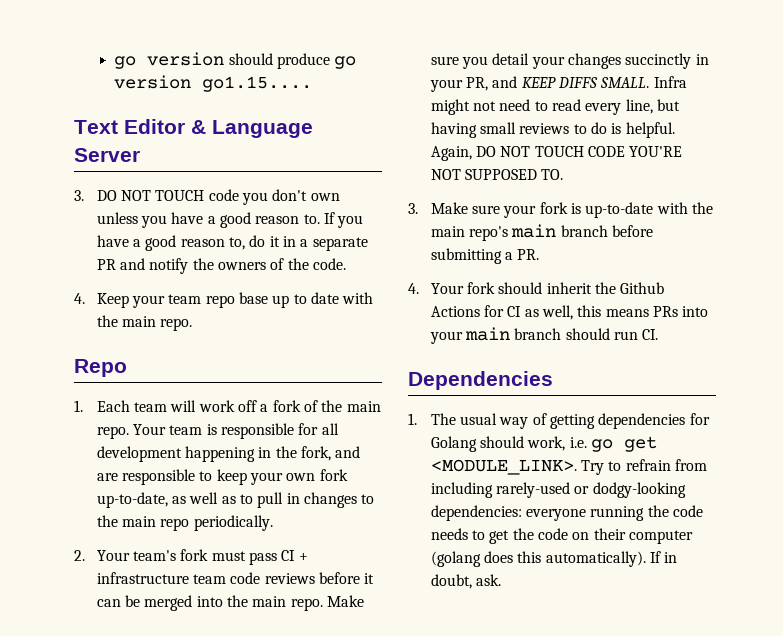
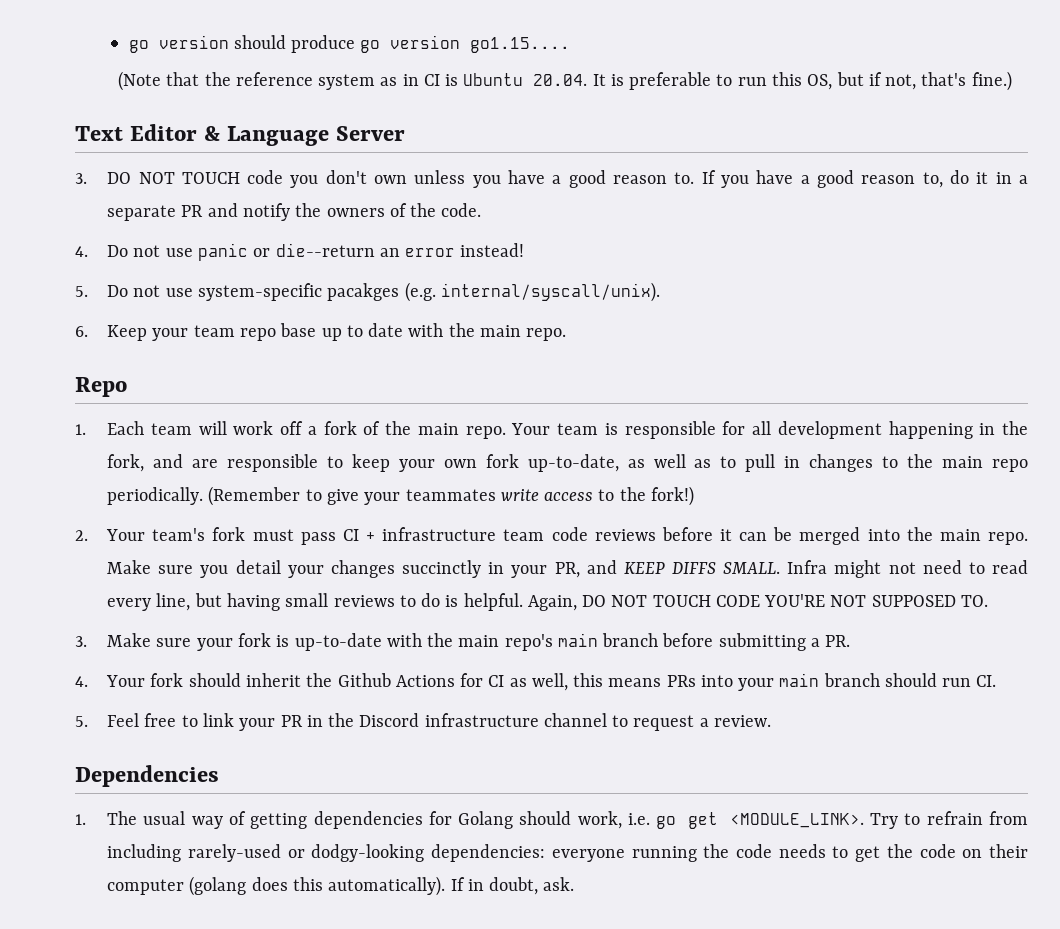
(313, 84) none -> [118,71,1012,91] // (Note that the reference system as in CI is Ubuntu 20.04. It is preferable to run this OS, but if not, that's fine.)
(85, 298) none -> [107,243,525,261] [75,282,660,302] [75,326,88,337] Do not use panic or die--return an error instead! // 5. Do not use system-specific pacakges (e.g. internal/syscall/unix). // 6.
(273, 523) none -> [208,486,694,506] (Remember to give your teammates write access to the fork!)
(659, 334) none -> [75,713,771,731] // 5. Feel free to link your PR in the Discord infrastructure channel to request a review.

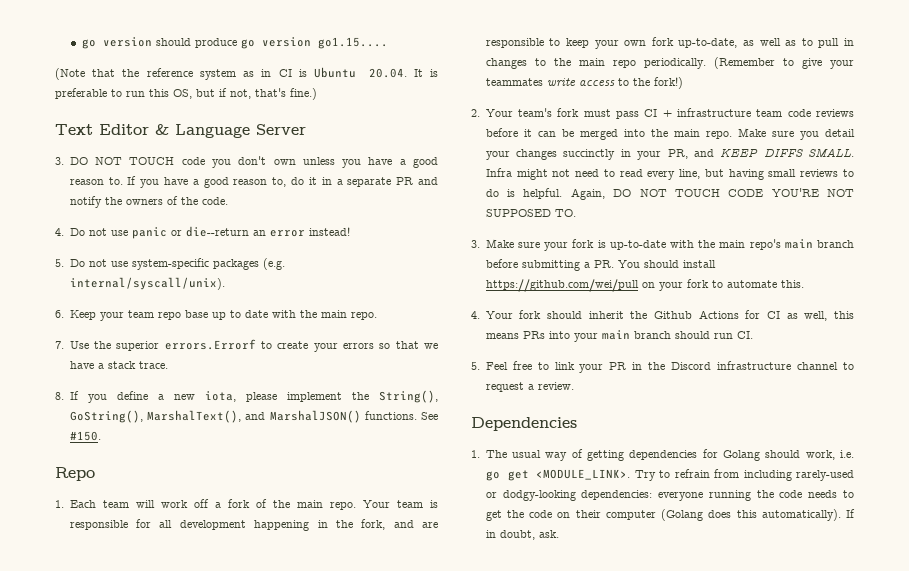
[327,283,400,301] pacakges -> [212,259,259,270] packages
(567, 334) none -> [55,339,438,352] [69,361,168,369] [55,390,438,403] [69,410,438,423] [69,431,101,441] // 7. Use the superior errors.Errorf to create your errors so that we have a stack trace. // 8. If you define a new iota, please implement the String(), GoString(), MarshalText(), and MarshalJSON() functions. See #150.
(851, 641) none -> [617,260,716,268] [485,279,804,292] You should install https://github.com/wei/pull on your fork to automate this.
[189,876,247,896] (golang -> [661,509,704,521] (Golang

